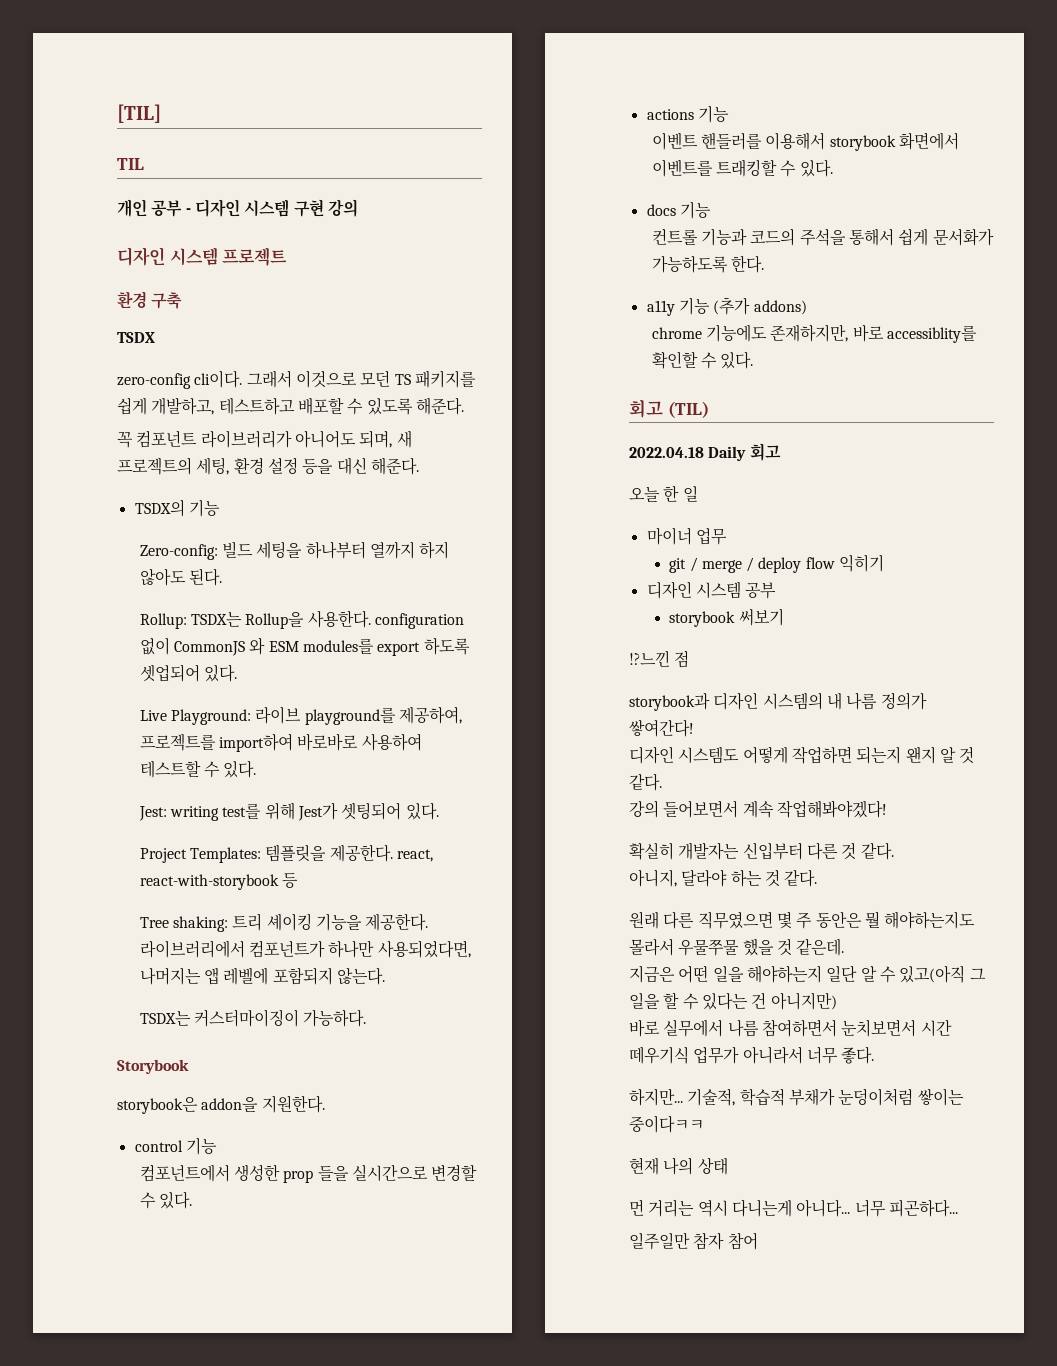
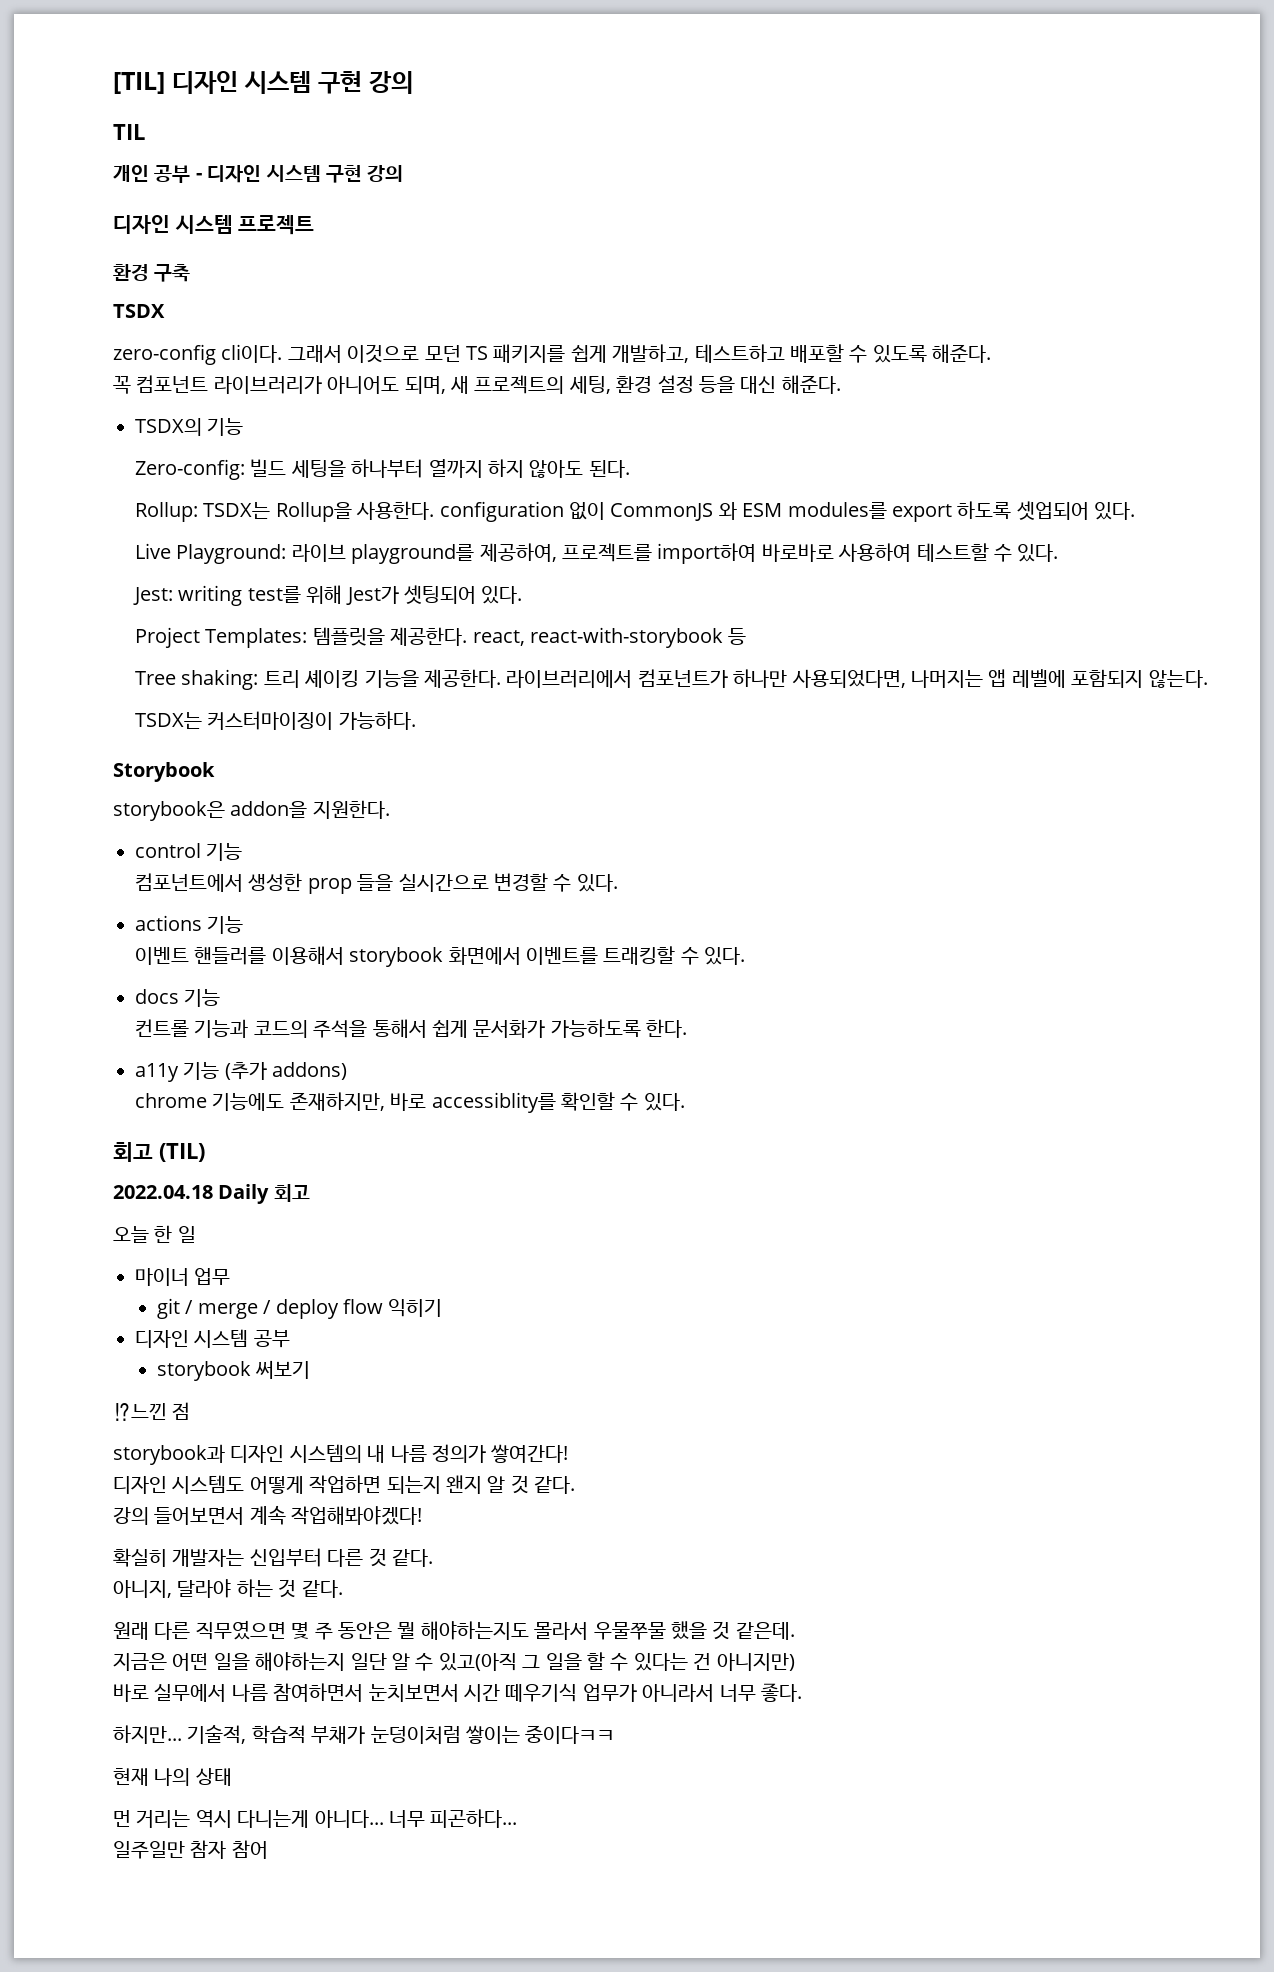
(161, 113) none -> [172,71,413,94] 디자인 시스템 구현 강의

